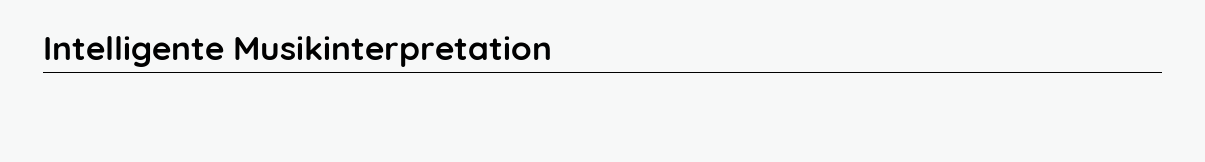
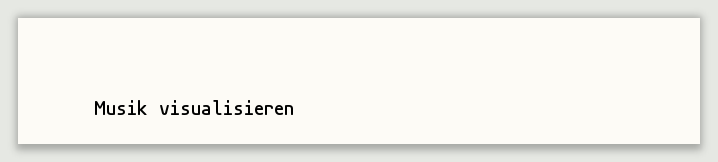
[43,36,553,67] Intelligente Musikinterpretation -> [94,100,294,115] Musik visualisieren

